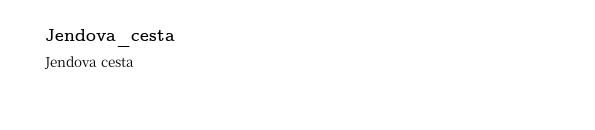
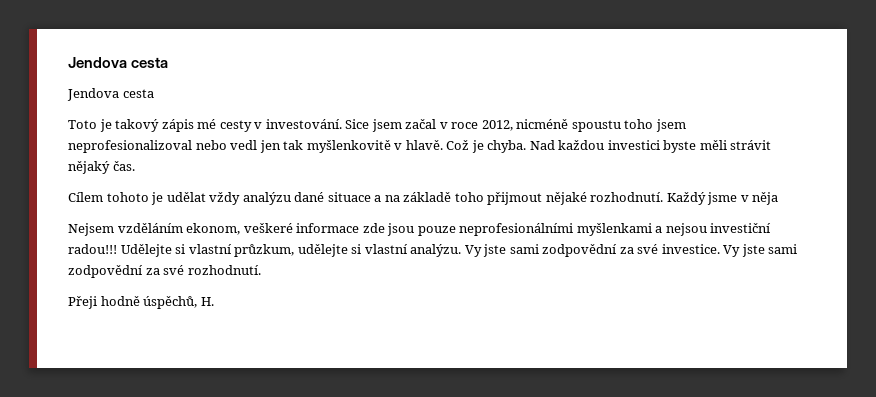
[45,29,175,47] [44,56,134,69] Jendova_cesta // Jendova cesta -> [68,57,169,68] [67,88,154,101] [68,119,686,132] [68,140,772,153] [68,161,135,174] [68,192,779,205] [68,223,772,236] [68,244,798,257] [68,265,261,278] [68,296,214,309] Jendova cesta // Jendova cesta // Toto je takový zápis mé cesty v investování. Sice jsem začal v roce 2012, nicméně spoustu toho jsem neprofesionalizoval nebo vedl jen tak myšlenkovitě v hlavě. Což je chyba. Nad každou investici byste měli strávit nějaký čas. // Cílem tohoto je udělat vždy analýzu dané situace a na základě toho přijmout nějaké rozhodnutí. Každý jsme v něja // Nejsem vzděláním ekonom, veškeré informace zde jsou pouze neprofesionálními myšlenkami a nejsou investiční radou!!! Udělejte si vlastní průzkum, udělejte si vlastní analýzu. Vy jste sami zodpovědní za své investice. Vy jste sami zodpovědní za své rozhodnutí. // Přeji hodně úspěchů, H.

